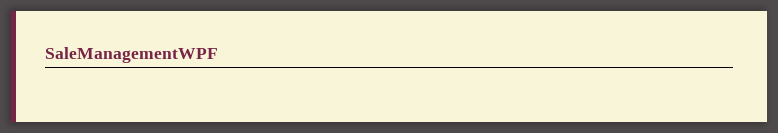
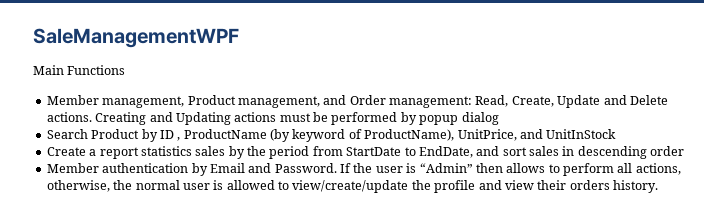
(218, 55) none -> [33,65,126,75] [46,95,668,108] [46,112,499,125] [46,129,617,142] [46,146,685,159] [46,163,681,176] [46,180,658,193] // Main Functions // Member management, Product management, and Order management: Read, Create, Update and Delete actions. Creating and Updating actions must be performed by popup dialog // Search Product by ID , ProductName (by keyword of ProductName), UnitPrice, and UnitInStock // Create a report statistics sales by the period from StartDate to EndDate, and sort sales in descending order // Member authentication by Email and Password. If the user is “Admin” then allows to perform all actions, otherwise, the normal user is allowed to view/create/update the profile and view their orders history.

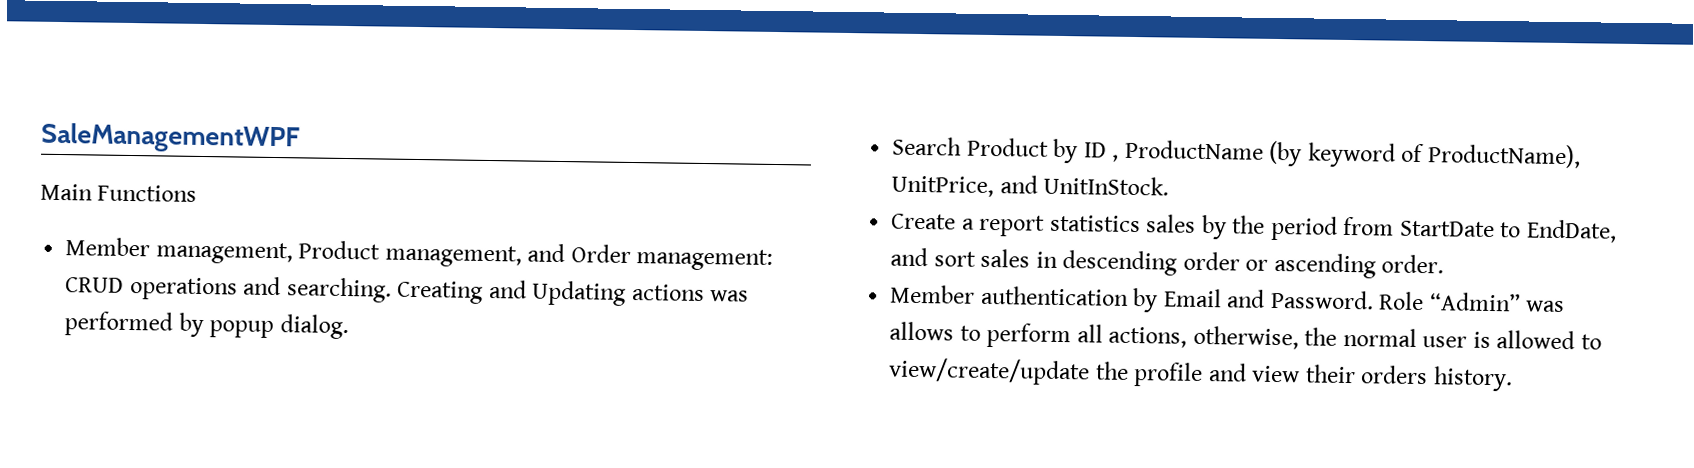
[475,95,668,108] [46,112,92,122] Read, Create, Update and Delete actions. -> [65,276,392,303] CRUD operations and searching.
[279,112,328,122] must be -> [710,290,750,302] was
[461,112,499,125] dialog -> [279,314,349,340] dialog.
[546,129,617,139] UnitInStock -> [1043,175,1170,196] UnitInStock.
(685, 151) none -> [1245,252,1445,279] or ascending order.
[340,163,503,173] If the user is “Admin” then -> [1378,291,1566,313] Role “Admin” was

